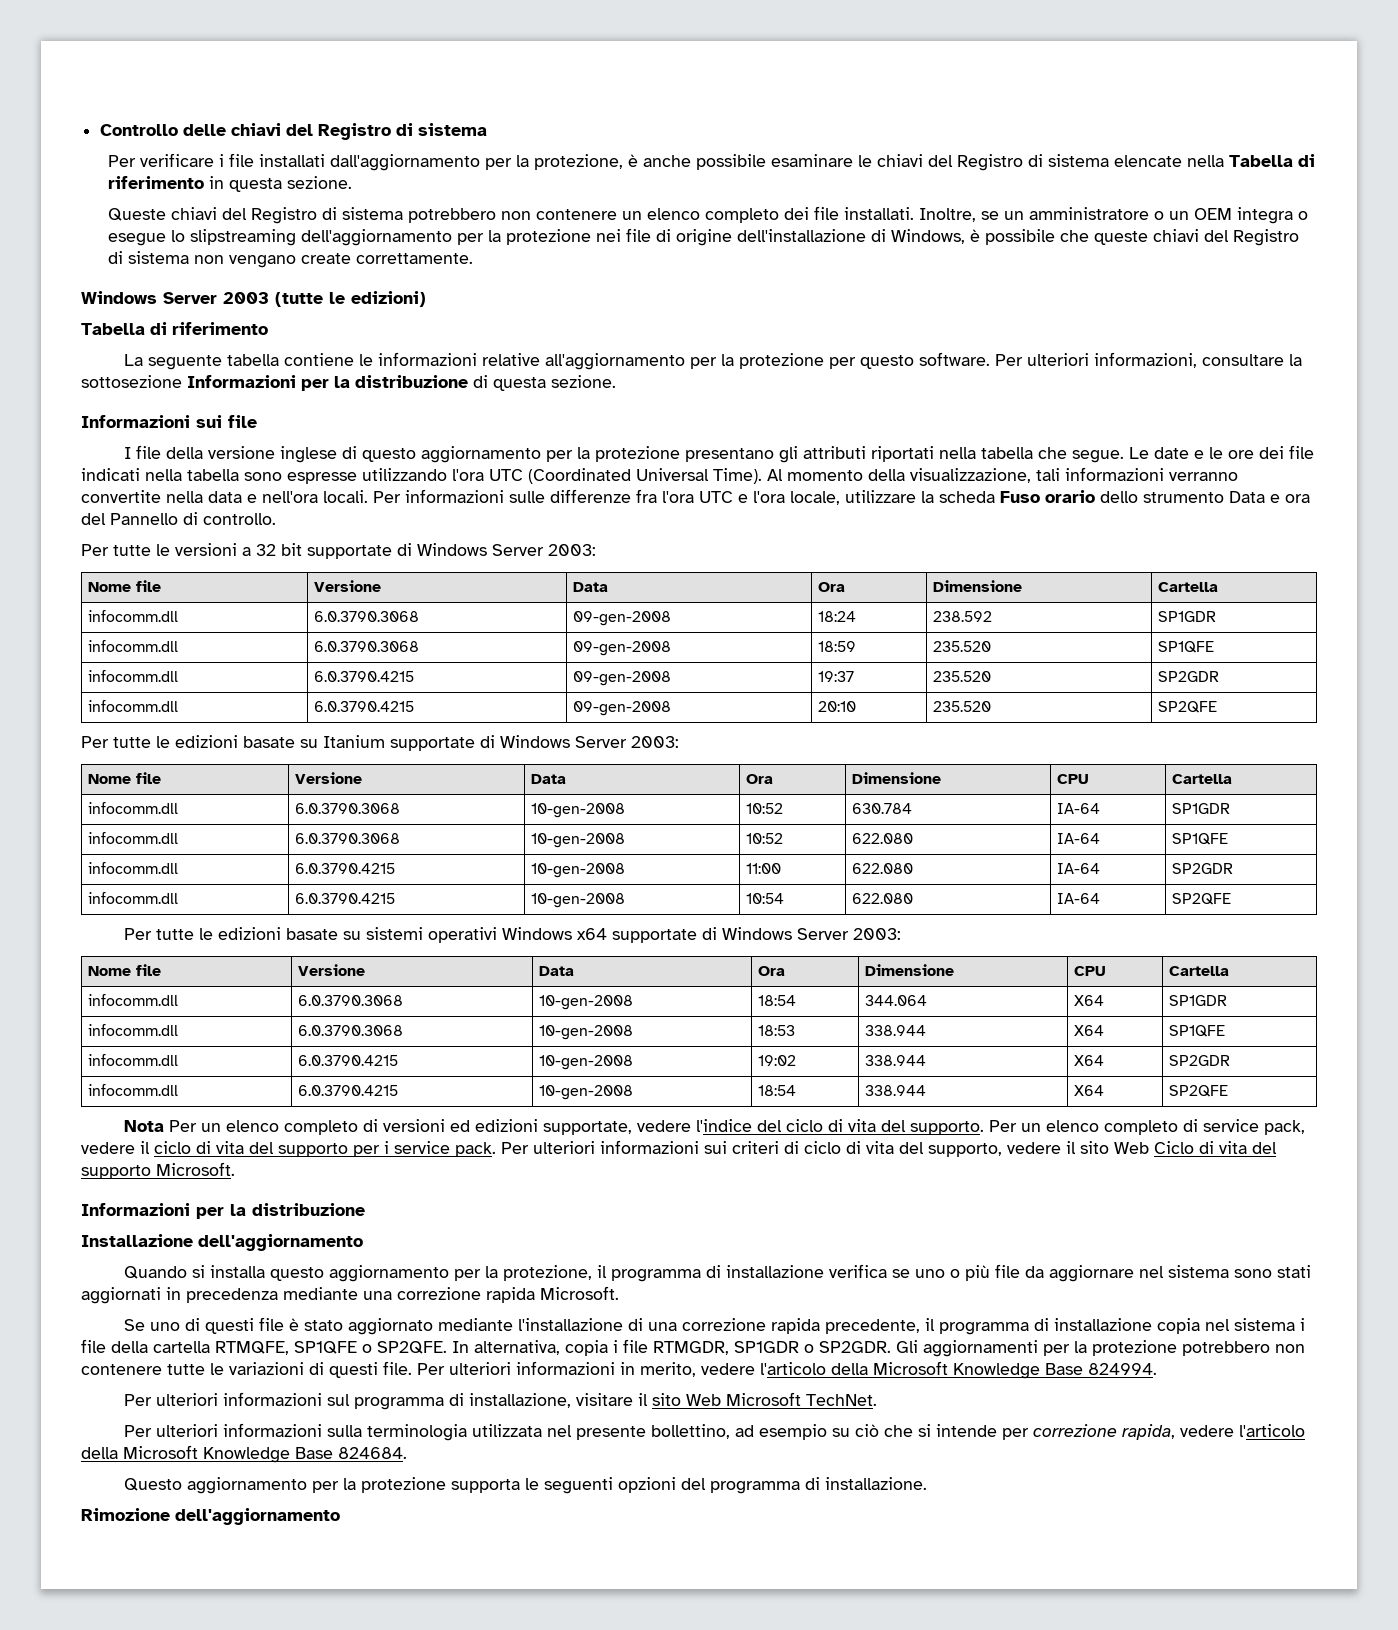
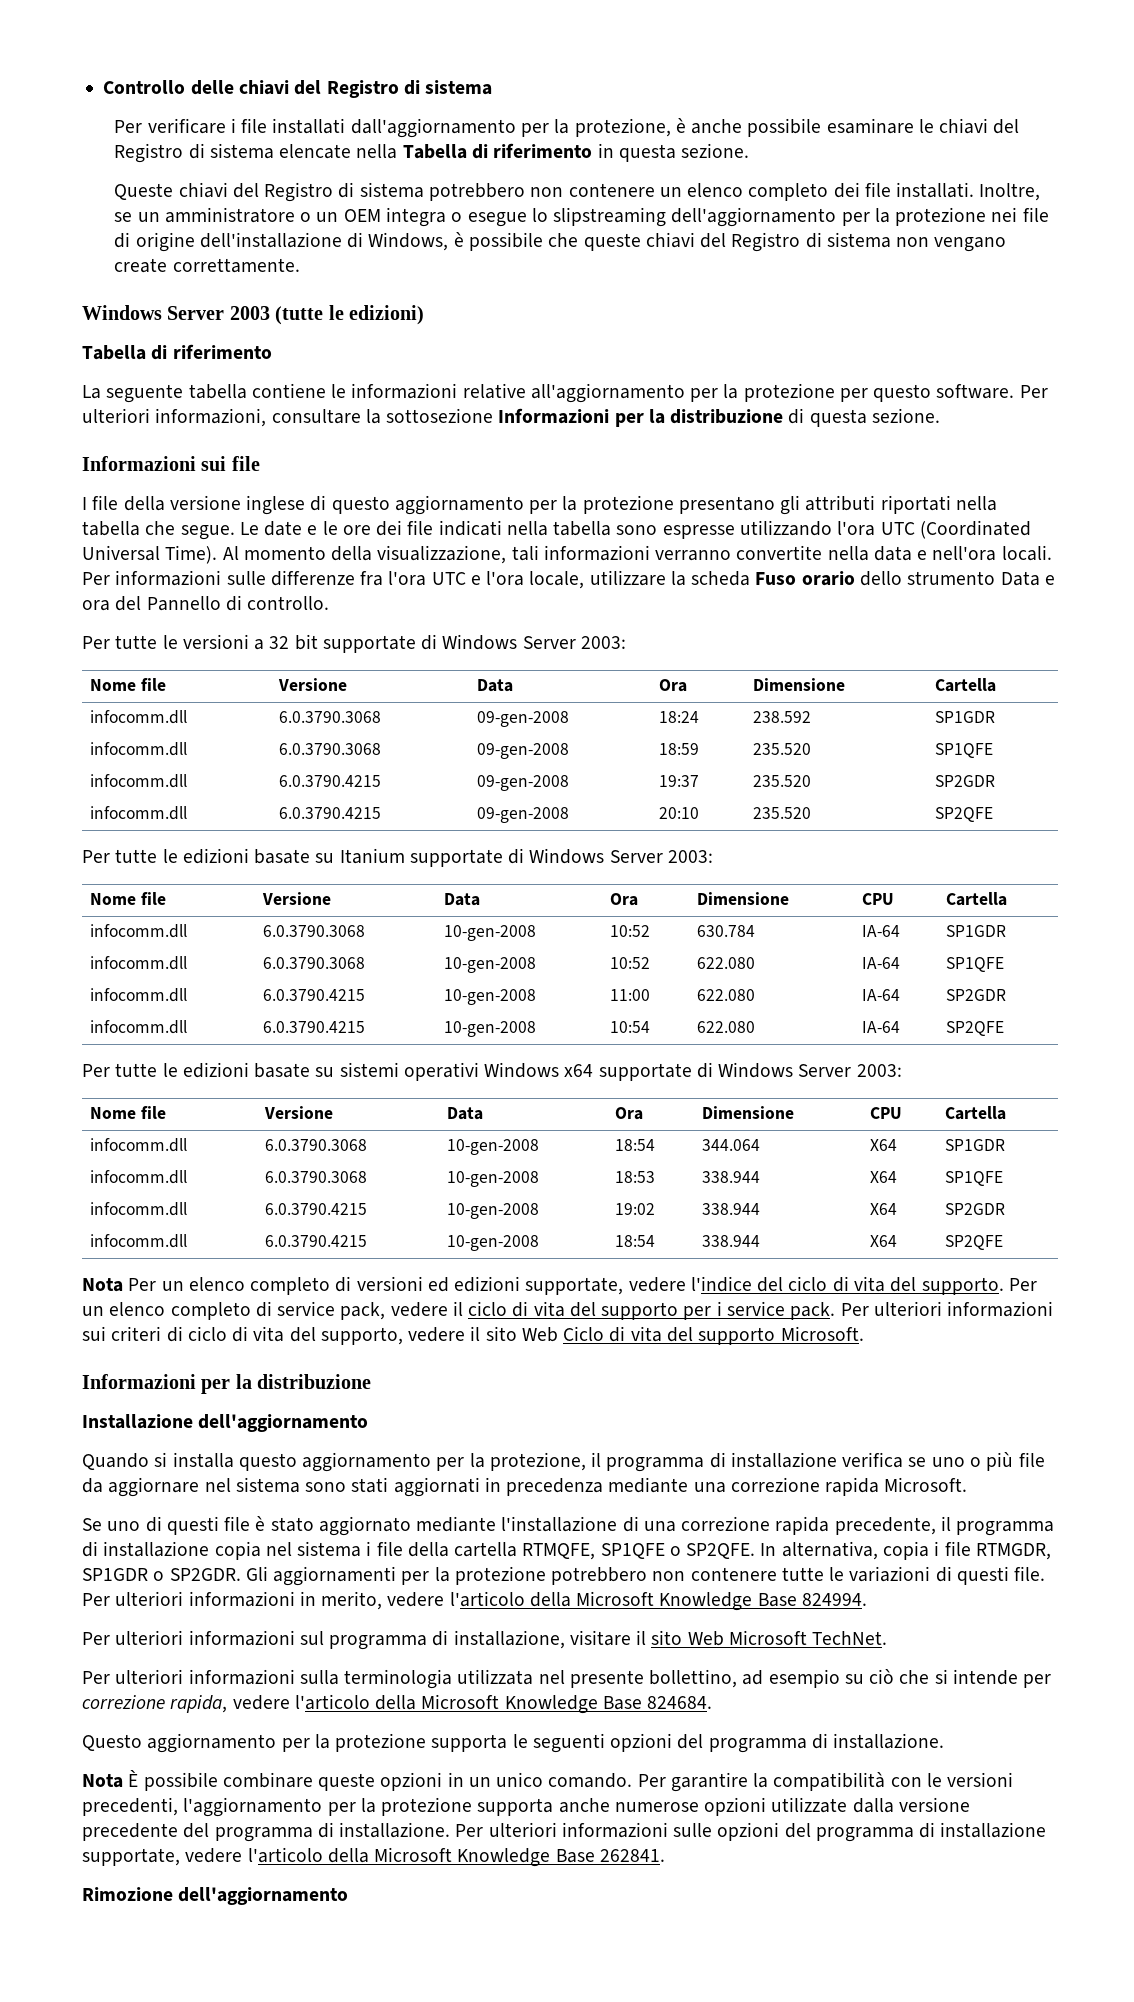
(927, 1483) none -> [82,1770,1014,1792] [82,1797,970,1817] [82,1822,1047,1842] [82,1847,665,1867] // Nota È possibile combinare queste opzioni in un unico comando. Per garantire la compatibilità con le versioni precedenti, l'aggiornamento per la protezione supporta anche numerose opzioni utilizzate dalla versione precedente del programma di installazione. Per ulteriori informazioni sulle opzioni del programma di installazione supportate, vedere l'articolo della Microsoft Knowledge Base 262841.

